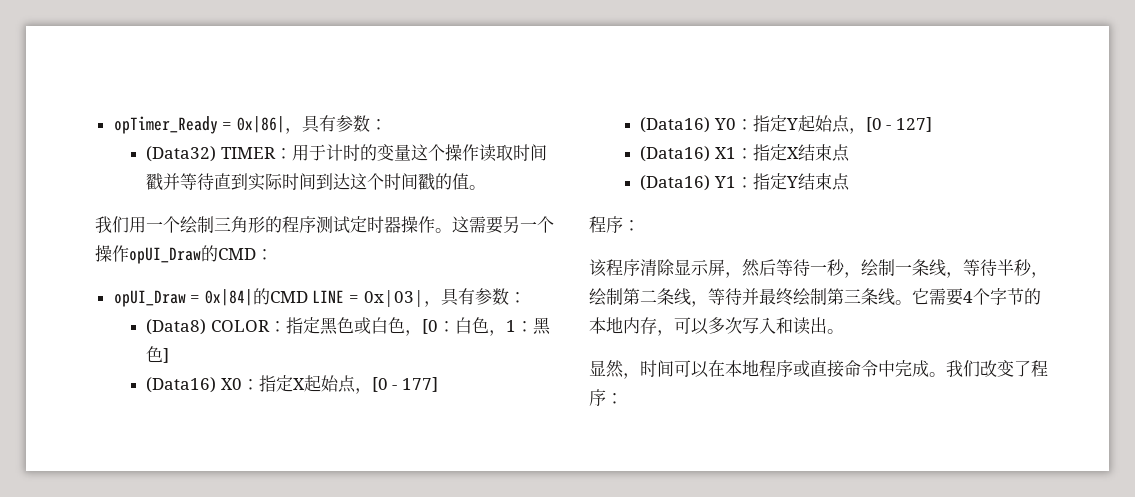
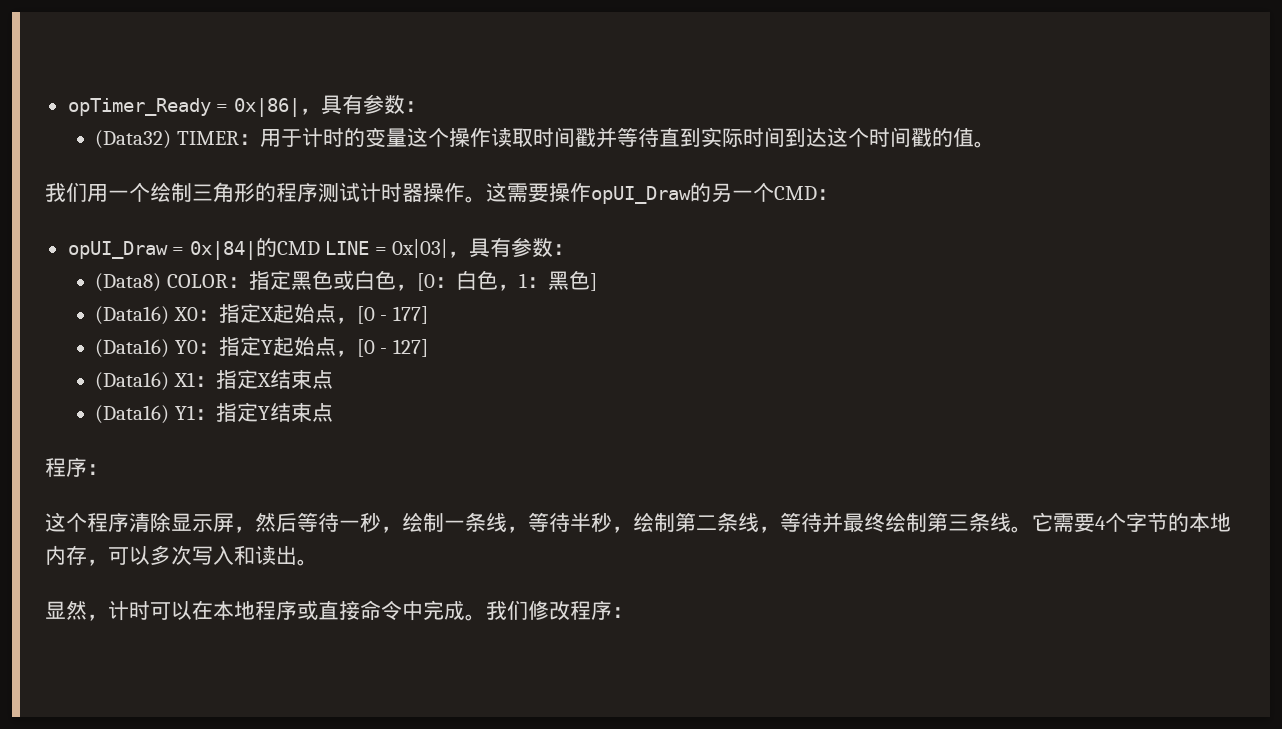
[350,216,367,233] 定 -> [360,183,381,203] 计
[503,216,554,233] 另一个 -> (549, 192) none
(218, 253) none -> [711,183,774,202] 另一个
[589,259,607,277] 该 -> [45,512,87,532] 这个
[640,360,674,377] 时间 -> [108,601,150,621] 计时
[980,360,1031,377] 改变了 -> [528,600,570,620] 修改

